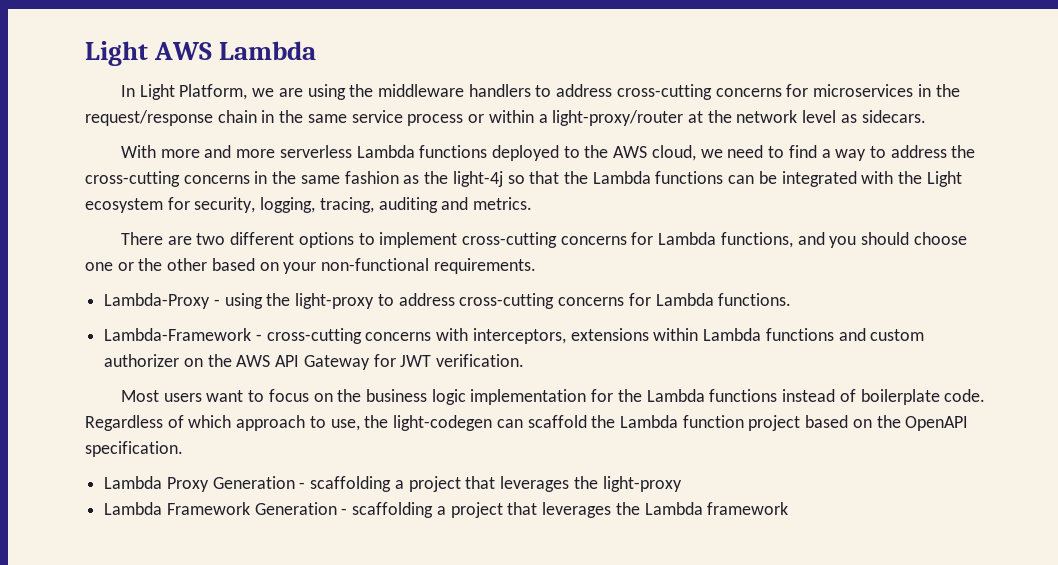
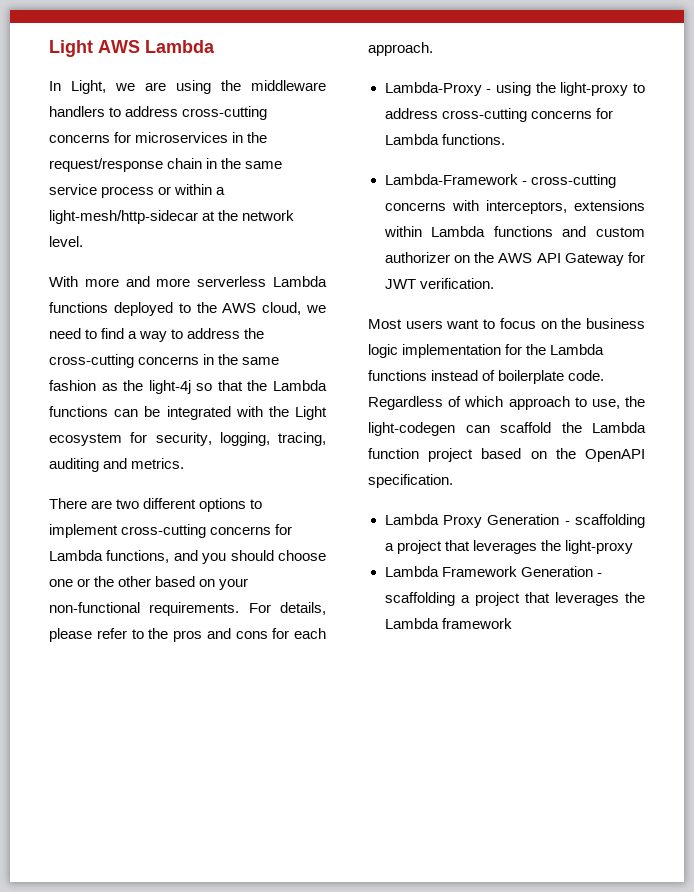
[139,84,248,100] Light Platform, -> [71,80,106,94] Light,
[552,110,684,126] light-proxy/router -> [49,210,198,224] light-mesh/http-sidecar
[802,110,926,123] level as sidecars. -> [49,236,83,247] level.
(536, 266) none -> [248,602,326,615] [49,628,326,642] [368,42,433,56] For details, please refer to the pros and cons for each approach.

